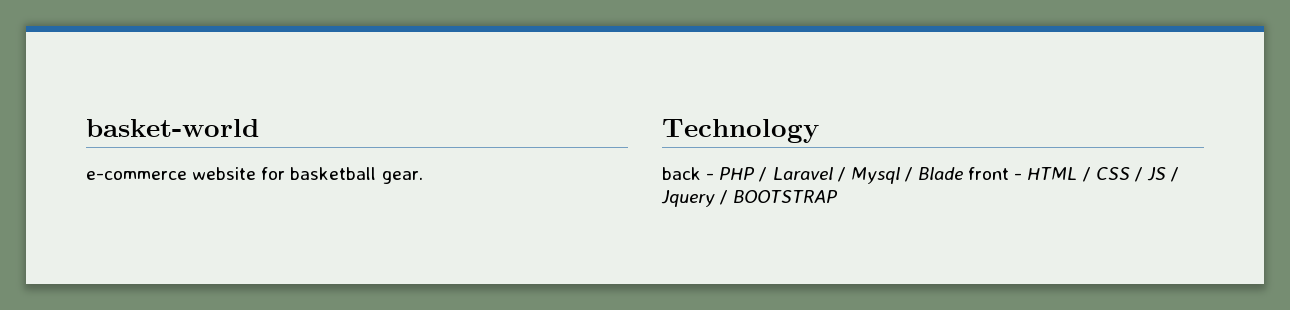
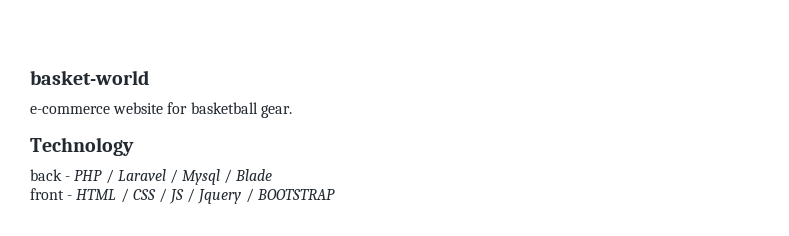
(964, 173) none -> (273, 175) //

